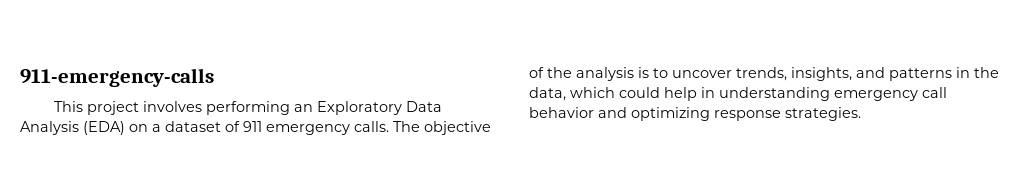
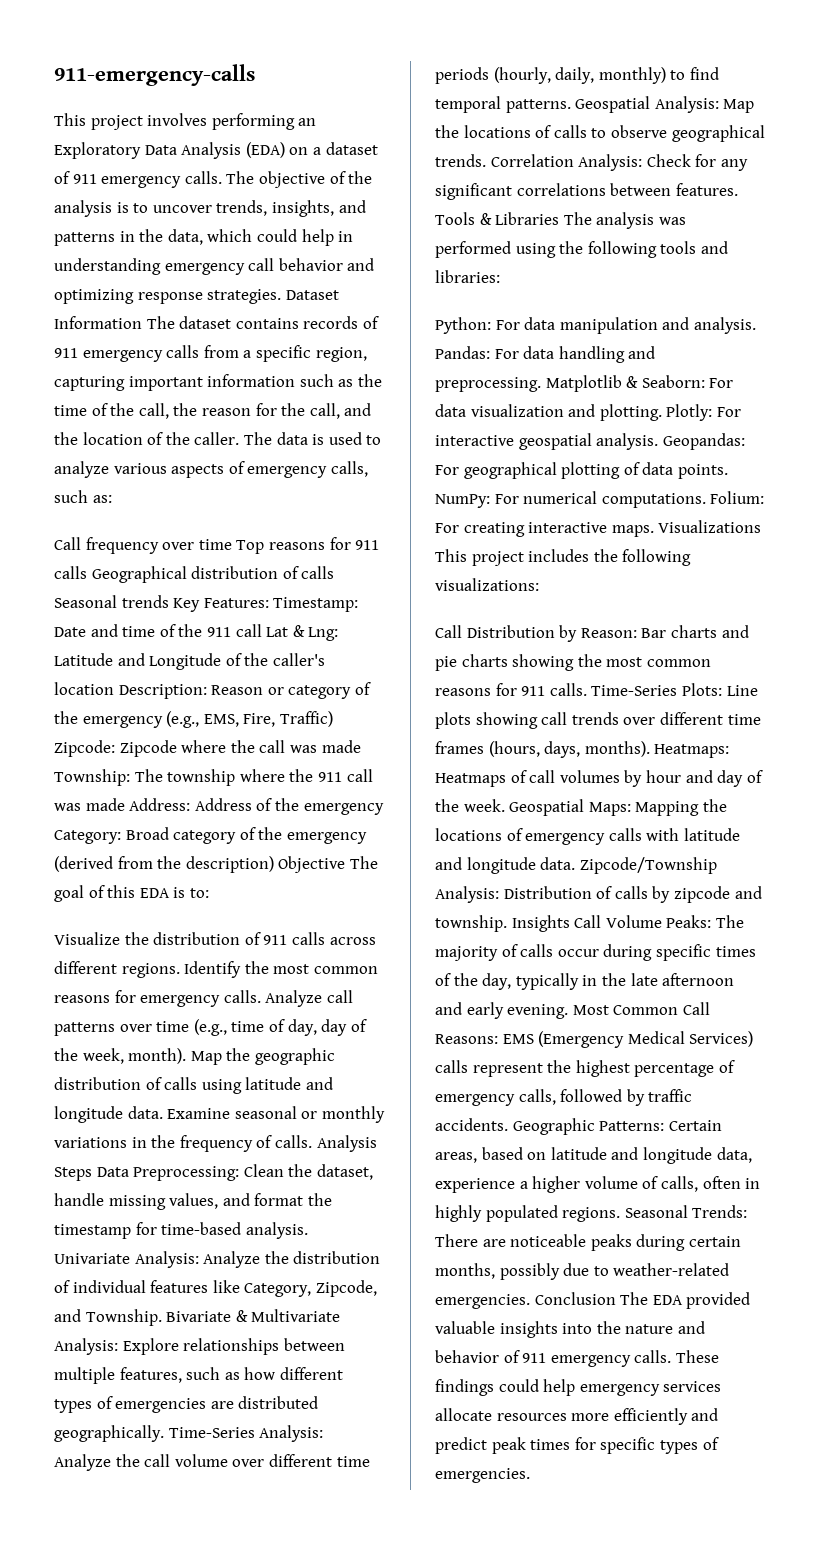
(861, 114) none -> [285,290,339,300] [54,316,379,329] [54,345,367,362] [54,374,382,391] [54,403,372,419] [54,432,382,445] [54,461,368,478] [54,490,112,503] [54,537,380,554] [54,566,335,583] [54,595,359,612] [54,624,339,641] [54,653,325,670] [54,682,371,699] [54,711,333,728] [54,740,361,757] [54,769,373,786] [54,798,384,815] [54,827,367,844] [54,856,378,873] [54,885,209,902] [54,932,376,945] [54,961,378,978] [54,990,353,1007] [54,1019,367,1036] [54,1048,335,1065] [54,1077,333,1094] [54,1106,385,1123] [54,1135,377,1152] [54,1164,373,1181] [54,1193,332,1210] [54,1222,308,1239] [54,1251,381,1268] [54,1280,377,1297] [54,1309,341,1326] [54,1338,345,1355] [54,1367,343,1384] [54,1396,319,1413] [54,1425,324,1442] [54,1454,370,1471] [435,67,719,84] [435,96,755,113] [435,125,765,142] [435,154,748,171] [435,183,738,200] [435,212,686,229] [435,241,728,258] [435,270,500,283] [435,317,756,334] [435,346,656,363] [435,375,734,392] [435,404,741,421] [435,433,745,450] [435,462,728,479] [435,491,765,508] [435,520,762,537] [435,549,692,566] [435,578,539,591] [435,625,749,642] [435,654,711,671] [435,683,758,696] [435,712,761,729] [435,741,730,758] [435,770,763,787] [435,799,727,816] [435,828,740,845] [435,857,717,874] [435,886,762,903] [435,915,744,932] [435,944,756,961] [435,973,735,990] [435,1002,710,1019] [435,1031,754,1048] [435,1060,735,1077] [435,1089,693,1106] [435,1118,722,1135] [435,1147,752,1164] [435,1176,761,1193] [435,1205,748,1222] [435,1234,741,1251] [435,1263,730,1280] [435,1292,751,1309] [435,1321,705,1338] [435,1350,719,1367] [435,1379,722,1396] [435,1408,719,1425] [435,1437,719,1454] [435,1468,530,1483] Dataset Information The dataset contains records of 911 emergency calls from a specific region, capturing important information such as the time of the call, the reason for the call, and the location of the caller. The data is used to analyze various aspects of emergency calls, such as: // Call frequency over time Top reasons for 911 calls Geographical distribution of calls Seasonal trends Key Features: Timestamp: Date and time of the 911 call Lat & Lng: Latitude and Longitude of the caller's location Description: Reason or category of the emergency (e.g., EMS, Fire, Traffic) Zipcode: Zipcode where the call was made Township: The township where the 911 call was made Address: Address of the emergency Category: Broad category of the emergency (derived from the description) Objective The goal of this EDA is to: // Visualize the distribution of 911 calls across different regions. Identify the most common reasons for emergency calls. Analyze call patterns over time (e.g., time of day, day of the week, month). Map the geographic distribution of calls using latitude and longitude data. Examine seasonal or monthly variations in the frequency of calls. Analysis Steps Data Preprocessing: Clean the dataset, handle missing values, and format the timestamp for time-based analysis. Univariate Analysis: Analyze the distribution of individual features like Category, Zipcode, and Township. Bivariate & Multivariate Analysis: Explore relationships between multiple features, such as how different types of emergencies are distributed geographically. Time-Series Analysis: Analyze the call volume over different time periods (hourly, daily, monthly) to find temporal patterns. Geospatial Analysis: Map the locations of calls to observe geographical trends. Correlation Analysis: Check for any significant correlations between features. Tools & Libraries The analysis was performed using the following tools and libraries: // Python: For data manipulation and analysis. Pandas: For data handling and preprocessing. Matplotlib & Seaborn: For data visualization and plotting. Plotly: For interactive geospatial analysis. Geopandas: For geographical plotting of data points. NumPy: For numerical computations. Folium: For creating interactive maps. Visualizations This project includes the following visualizations: // Call Distribution by Reason: Bar charts and pie charts showing the most common reasons for 911 calls. Time-Series Plots: Line plots showing call trends over different time frames (hours, days, months). Heatmaps: Heatmaps of call volumes by hour and day of the week. Geospatial Maps: Mapping the locations of emergency calls with latitude and longitude data. Zipcode/Township Analysis: Distribution of calls by zipcode and township. Insights Call Volume Peaks: The majority of calls occur during specific times of the day, typically in the late afternoon and early evening. Most Common Call Reasons: EMS (Emergency Medical Services) calls represent the highest percentage of emergency calls, followed by traffic accidents. Geographic Patterns: Certain areas, based on latitude and longitude data, experience a higher volume of calls, often in highly populated regions. Seasonal Trends: There are noticeable peaks during certain months, possibly due to weather-related emergencies. Conclusion The EDA provided valuable insights into the nature and behavior of 911 emergency calls. These findings could help emergency services allocate resources more efficiently and predict peak times for specific types of emergencies.

